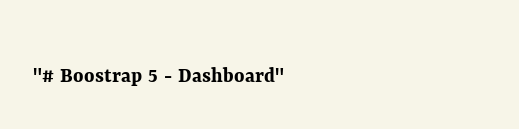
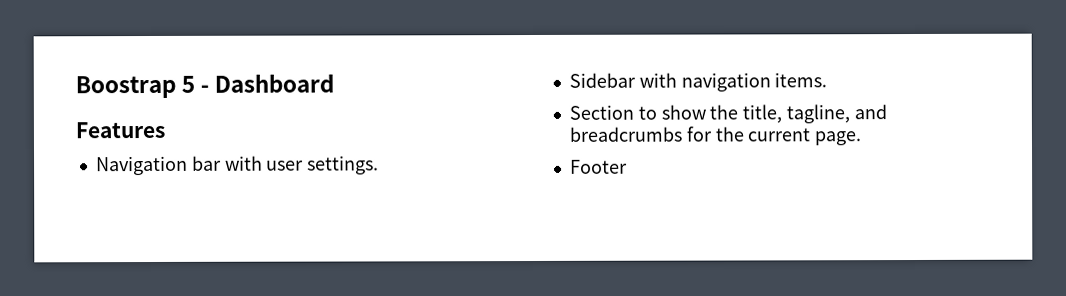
[33,68,54,82] "# -> (75, 87) none
[177,67,284,82] Dashboard" -> [214,73,335,93] [75,121,165,139] [95,155,380,176] [568,72,828,92] [568,104,887,124] [568,126,862,146] [569,159,628,174] Dashboard // Features // Navigation bar with user settings. // Sidebar with navigation items. // Section to show the title, tagline, and breadcrumbs for the current page. // Footer

